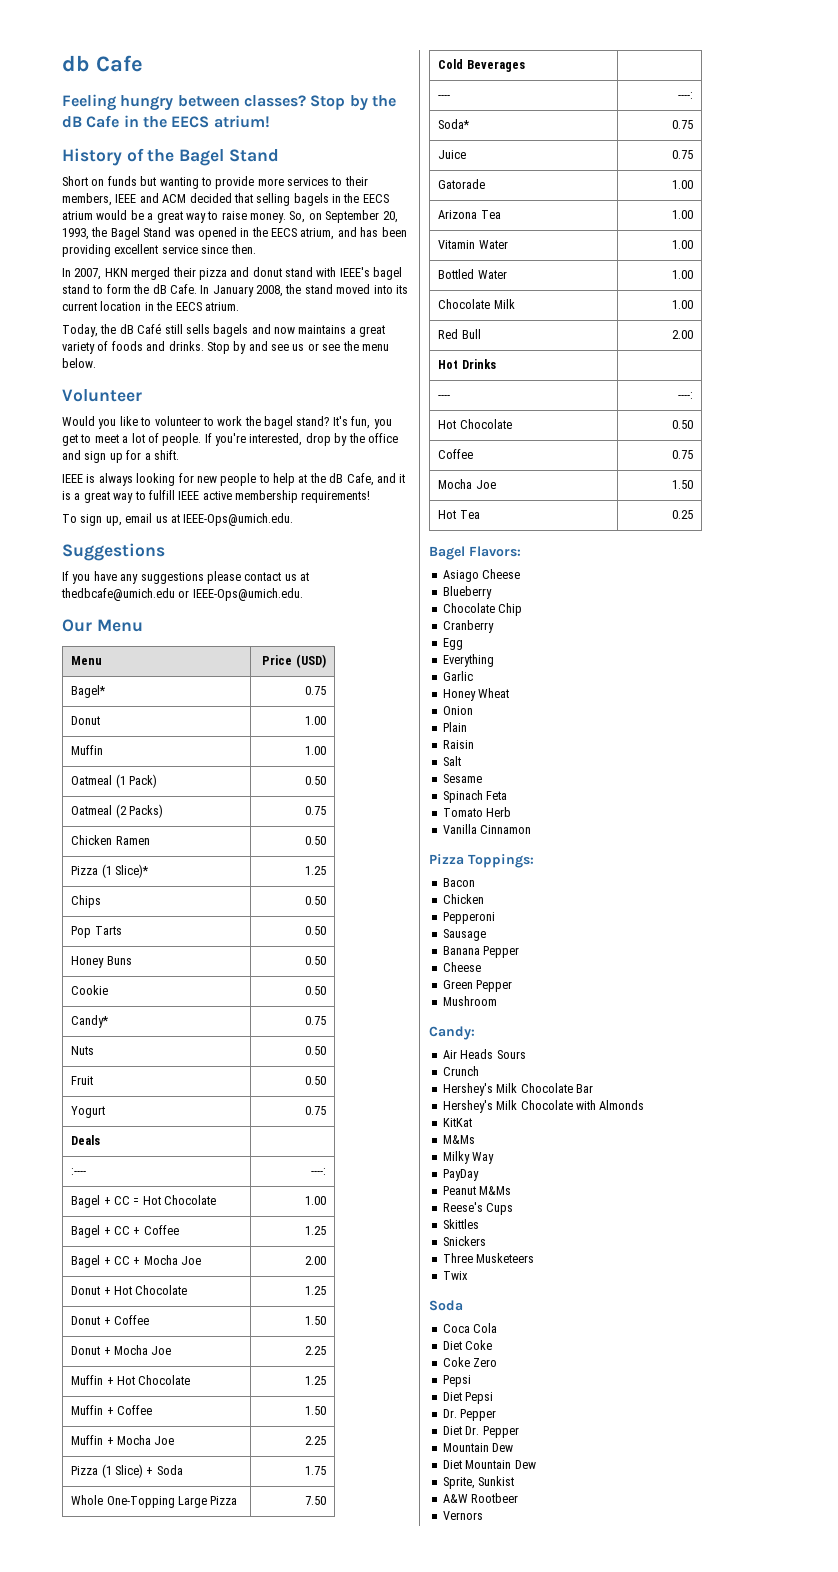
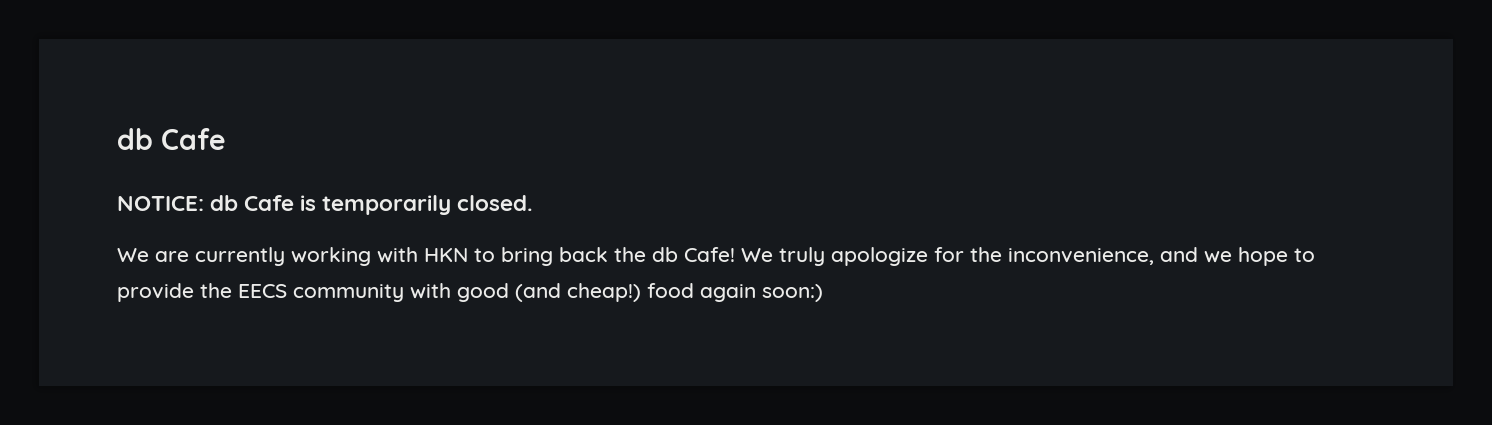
[62,94,396,111] [62,115,270,128] [62,148,279,166] [62,176,368,189] [62,193,389,206] [62,210,398,223] [62,227,407,240] [62,244,256,257] [62,267,403,280] [62,284,408,297] [62,301,239,311] [62,323,386,337] [62,341,389,354] [62,358,96,368] [62,389,142,402] [62,416,392,429] [62,433,398,446] [62,450,179,463] [62,473,406,486] [62,490,371,503] [62,513,294,526] [62,543,165,561] [62,571,309,584] [61,588,303,601] [62,619,143,632] [71,656,103,665] [262,654,326,668] [71,685,107,698] [304,686,326,695] [71,716,101,725] [304,716,326,725] [71,745,104,755] [304,746,326,755] [71,774,158,788] [304,776,326,785] [71,804,164,818] [304,806,326,815] [71,835,150,845] [304,836,326,845] [71,864,150,878] [304,866,326,875] [71,895,102,908] [304,896,326,905] [71,926,122,938] [304,926,326,935] [71,956,132,968] [304,956,326,965] [71,985,109,995] [304,986,326,995] [71,1015,110,1028] [304,1016,326,1025] [71,1046,95,1055] [304,1046,326,1055] [71,1076,94,1085] [304,1076,326,1085] [71,1106,106,1118] [304,1106,326,1115] [71,1135,101,1145] [71,1168,87,1175] [310,1168,326,1175] [71,1195,217,1208] [304,1196,326,1205] [71,1225,179,1238] [304,1226,326,1235] [71,1255,202,1268] [304,1256,326,1265] [71,1285,188,1295] [304,1286,326,1295] [71,1315,150,1325] [304,1316,326,1325] [71,1345,172,1355] [304,1346,326,1355] [71,1375,191,1385] [304,1376,326,1385] [71,1405,153,1415] [304,1406,326,1415] [71,1435,175,1445] [304,1436,326,1445] [71,1464,183,1478] [304,1466,326,1475] [71,1495,238,1508] [304,1496,326,1505] [438,59,525,72] [438,95,451,99] [677,92,693,99] [438,119,471,129] [671,120,693,129] [438,150,467,159] [671,150,693,159] [438,179,486,189] [671,180,693,189] [438,210,501,219] [671,210,693,219] [438,240,508,249] [671,240,693,249] [438,269,507,279] [671,270,693,279] [438,299,515,309] [671,300,693,309] [438,329,481,339] [671,330,693,339] [438,359,496,369] [438,395,451,399] [677,392,693,399] [438,419,512,429] [671,420,693,429] [438,449,474,459] [671,450,693,459] [438,479,496,489] [671,480,693,489] [438,510,480,519] [671,510,693,519] [429,546,521,560] [442,569,521,582] [442,586,492,599] [442,603,523,616] [442,620,494,633] [442,638,463,650] [442,654,494,667] [442,671,473,681] [442,688,510,701] [442,706,473,715] [442,722,467,732] [442,740,474,749] [442,756,461,766] [442,774,482,783] [442,790,508,803] [442,807,512,817] [442,824,532,834] [429,854,534,868] [442,878,475,887] [442,894,484,904] [442,912,495,924] [442,929,486,941] [442,946,520,958] [442,962,481,972] [442,980,513,992] [442,996,497,1006] [429,1026,475,1040] [442,1049,526,1059] [442,1066,479,1076] [442,1083,593,1096] [442,1100,645,1113] [442,1118,472,1127] [442,1135,475,1144] [442,1151,495,1164] [442,1169,479,1181] [442,1186,512,1195] [442,1202,514,1215] [442,1219,479,1229] [442,1236,486,1246] [442,1253,535,1263] [442,1271,468,1280] [429,1300,463,1311] [442,1323,498,1333] [442,1340,493,1350] [442,1357,498,1367] [442,1375,471,1387] [442,1392,494,1404] [442,1409,497,1421] [442,1426,519,1438] [442,1443,514,1452] [442,1460,536,1469] [442,1476,515,1489] [442,1493,519,1503] [442,1511,483,1520] Feeling hungry between classes? Stop by the dB Cafe in the EECS atrium! // History of the Bagel Stand // Short on funds but wanting to provide more services to their members, IEEE and ACM decided that selling bagels in the EECS atrium would be a great way to raise money. So, on September 20, 1993, the Bagel Stand was opened in the EECS atrium, and has been providing excellent service since then. // In 2007, HKN merged their pizza and donut stand with IEEE's bagel stand to form the dB Cafe. In January 2008, the stand moved into its current location in the EECS atrium. // Today, the dB Café still sells bagels and now maintains a great variety of foods and drinks. Stop by and see us or see the menu below. // Volunteer // Would you like to volunteer to work the bagel stand? It's fun, you get to meet a lot of people. If you're interested, drop by the office and sign up for a shift. // IEEE is always looking for new people to help at the dB Cafe, and it is a great way to fulfill IEEE active membership requirements! // To sign up, email us at IEEE-Ops@umich.edu. // Suggestions // If you have any suggestions please contact us at thedbcafe@umich.edu or IEEE-Ops@umich.edu. // Our Menu // Menu | Price (USD) // Bagel* | 0.75 // Donut | 1.00 // Muffin | 1.00 // Oatmeal (1 Pack) | 0.50 // Oatmeal (2 Packs) | 0.75 // Chicken Ramen | 0.50 // Pizza (1 Slice)* | 1.25 // Chips | 0.50 // Pop Tarts | 0.50 // Honey Buns | 0.50 // Cookie | 0.50 // Candy* | 0.75 // Nuts | 0.50 // Fruit | 0.50 // Yogurt | 0.75 // Deals | // :---- | ----: // Bagel + CC = Hot Chocolate | 1.00 // Bagel + CC + Coffee | 1.25 // Bagel + CC + Mocha Joe | 2.00 // Donut + Hot Chocolate | 1.25 // Donut + Coffee | 1.50 // Donut + Mocha Joe | 2.25 // Muffin + Hot Chocolate | 1.25 // Muffin + Coffee | 1.50 // Muffin + Mocha Joe | 2.25 // Pizza (1 Slice) + Soda | 1.75 // Whole One-Topping Large Pizza | 7.50 // Cold Beverages | // ---- | ----: // Soda* | 0.75 // Juice | 0.75 // Gatorade | 1.00 // Arizona Tea | 1.00 // Vitamin Water | 1.00 // Bottled Water | 1.00 // Chocolate Milk | 1.00 // Red Bull | 2.00 // Hot Drinks | // ---- | ----: // Hot Chocolate | 0.50 // Coffee | 0.75 // Mocha Joe | 1.50 // Hot Tea | 0.25 // Bagel Flavors: // Asiago Cheese // Blueberry // Chocolate Chip // Cranberry // Egg // Everything // Garlic // Honey Wheat // Onion // Plain // Raisin // Salt // Sesame // Spinach Feta // Tomato Herb // Vanilla Cinnamon // Pizza Toppings: // Bacon // Chicken // Pepperoni // Sausage // Banana Pepper // Cheese // Green Pepper // Mushroom // Candy: // Air Heads Sours // Crunch // Hershey's Milk Chocolate Bar // Hershey's Milk Chocolate with Almonds // KitKat // M&Ms // Milky Way // PayDay // Peanut M&Ms // Reese's Cups // Skittles // Snickers // Three Musketeers // Twix // Soda // Coca Cola // Diet Coke // Coke Zero // Pepsi // Diet Pepsi // Dr. Pepper // Diet Dr. Pepper // Mountain Dew // Diet Mountain Dew // Sprite, Sunkist // A&W Rootbeer // Vernors -> [117,195,534,215] [117,247,1315,266] [117,283,823,302] NOTICE: db Cafe is temporarily closed. // We are currently working with HKN to bring back the db Cafe! We truly apologize for the inconvenience, and we hope to provide the EECS community with good (and cheap!) food again soon:)

